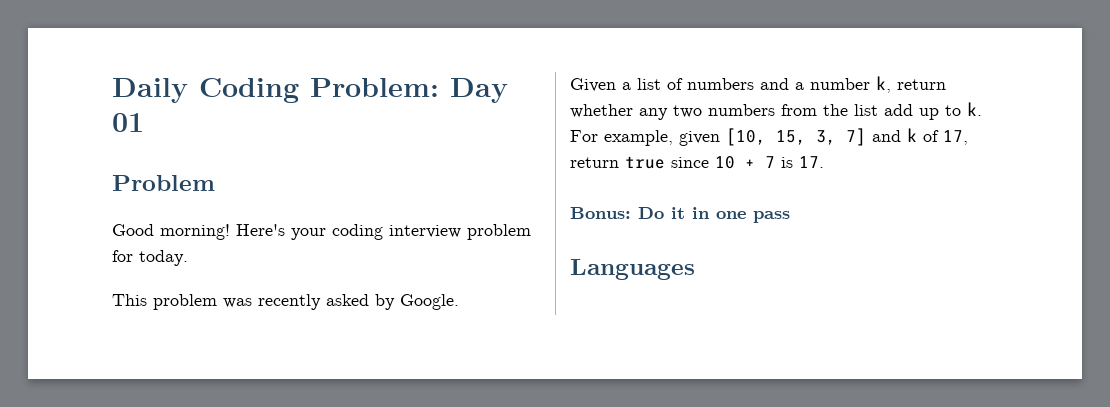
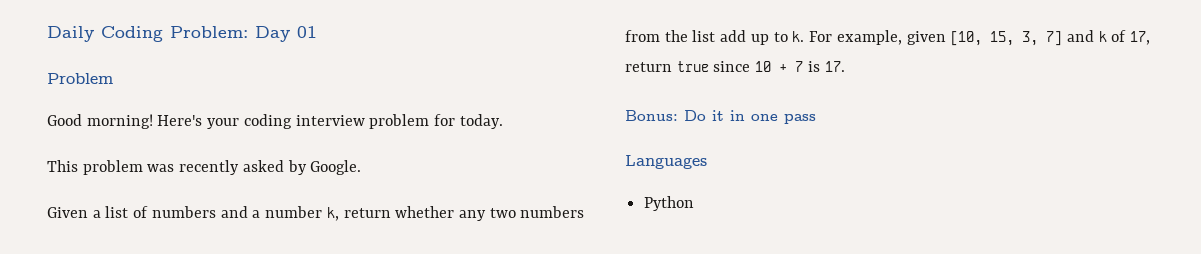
(695, 269) none -> [644,196,695,211] // Python

